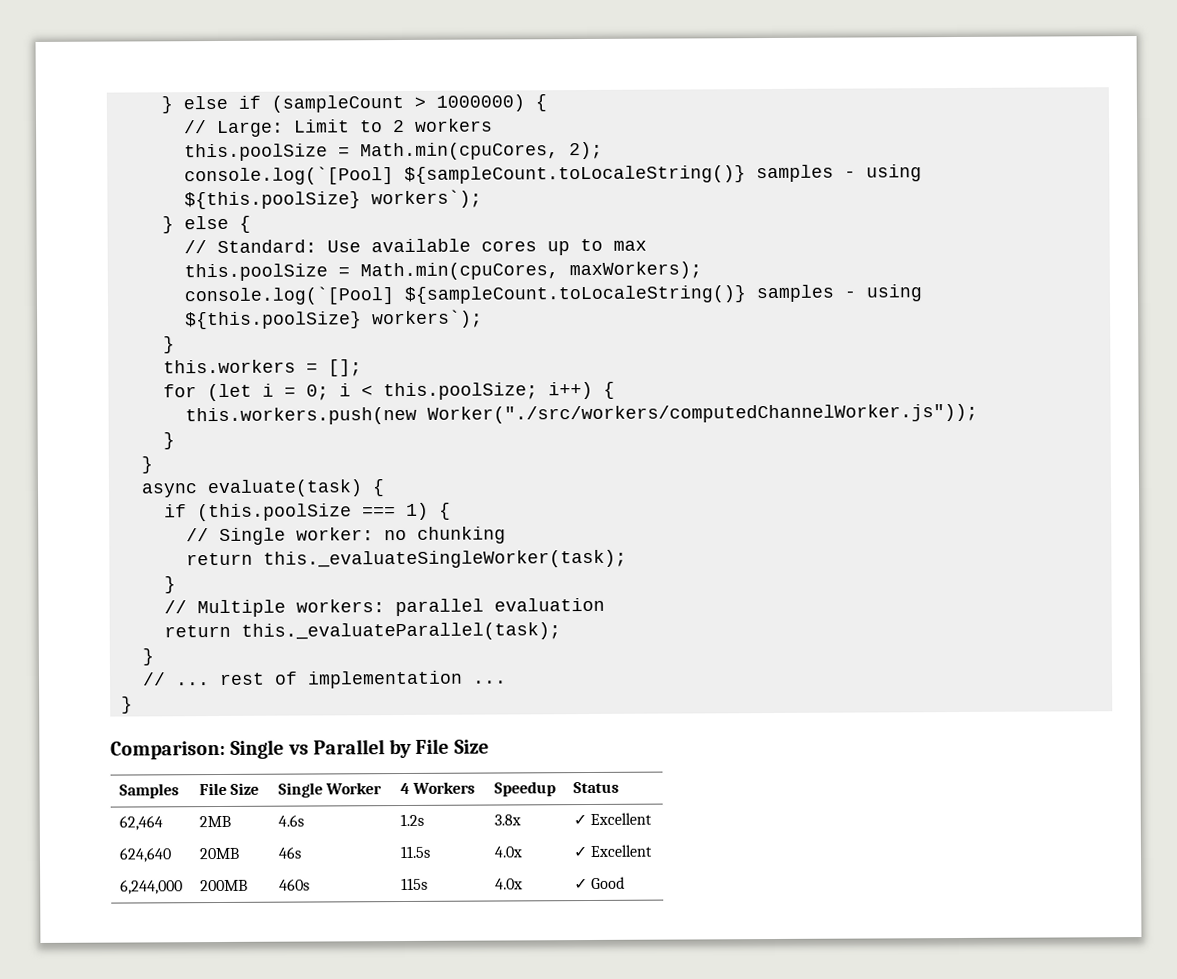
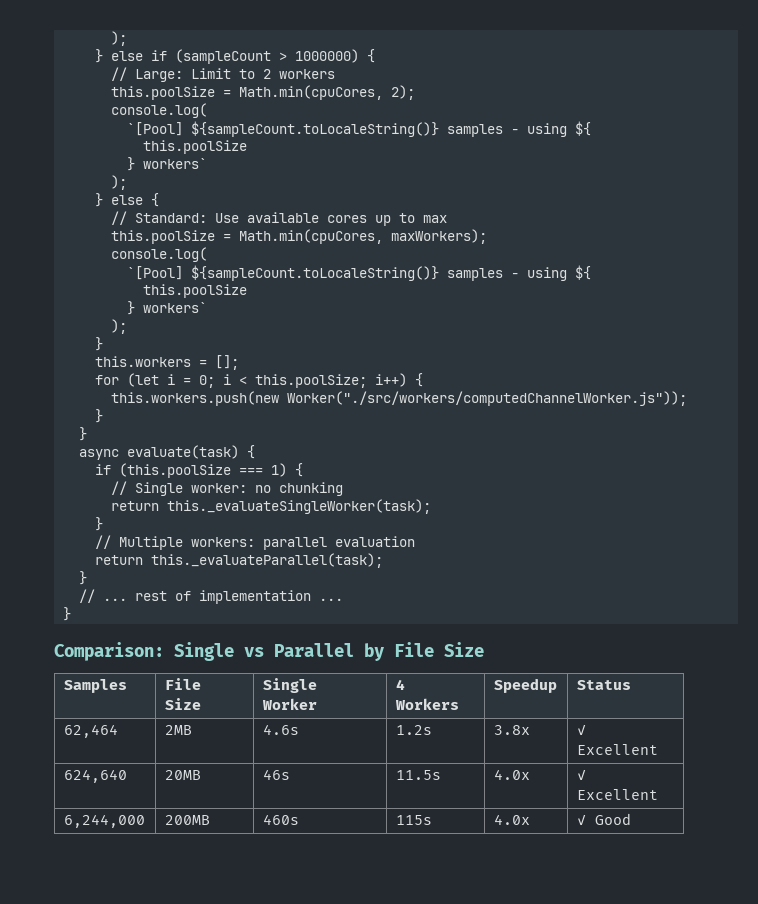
(160, 105) none -> [110,31,127,46] ); //
[183,164,922,186] [183,189,482,210] console.log(`[Pool] ${sampleCount.toLocaleString()} samples - using ${this.poolSize} workers`); -> [110,103,207,118] [126,121,591,137] [142,140,247,154] [126,157,207,171] [110,175,127,190] console.log( // `[Pool] ${sampleCount.toLocaleString()} samples - using ${ // this.poolSize // } workers` // );
[183,284,922,306] [184,309,483,330] console.log(`[Pool] ${sampleCount.toLocaleString()} samples - using ${this.poolSize} workers`); -> [110,247,207,262] [126,265,591,281] [142,284,247,298] [126,301,207,315] [110,319,127,334] console.log( // `[Pool] ${sampleCount.toLocaleString()} samples - using ${ // this.poolSize // } workers` // );

